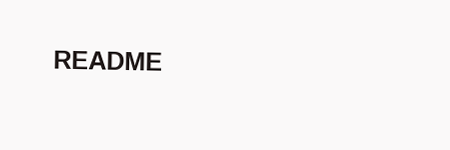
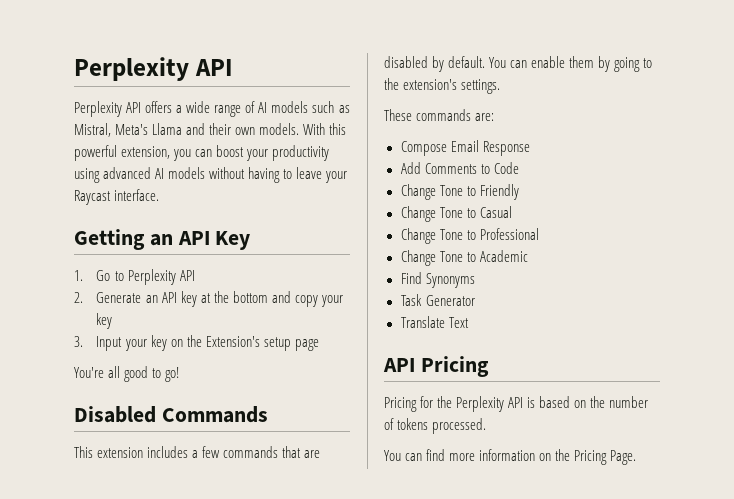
[53,50,163,71] README -> [74,57,233,81] [74,101,350,117] [74,123,347,137] [74,145,330,161] [74,167,348,183] [74,189,160,205] [74,229,251,250] [74,269,195,285] [74,291,343,307] [96,313,113,329] [74,335,319,351] [74,366,180,382] [74,406,268,423] [74,446,321,458] [384,56,653,72] [384,78,501,94] [384,109,495,121] [400,140,530,156] [400,162,519,174] [400,184,519,200] [400,206,512,222] [400,228,539,244] [400,250,528,266] [400,272,475,288] [400,294,475,306] [400,316,469,328] [383,356,489,377] [384,396,649,412] [384,418,487,434] [384,449,637,465] Perplexity API // Perplexity API offers a wide range of AI models such as Mistral, Meta's Llama and their own models. With this powerful extension, you can boost your productivity using advanced AI models without having to leave your Raycast interface. // Getting an API Key // 1. Go to Perplexity API // 2. Generate an API key at the bottom and copy your key // 3. Input your key on the Extension's setup page // You're all good to go! // Disabled Commands // This extension includes a few commands that are disabled by default. You can enable them by going to the extension's settings. // These commands are: // Compose Email Response // Add Comments to Code // Change Tone to Friendly // Change Tone to Casual // Change Tone to Professional // Change Tone to Academic // Find Synonyms // Task Generator // Translate Text // API Pricing // Pricing for the Perplexity API is based on the number of tokens processed. // You can find more information on the Pricing Page.

